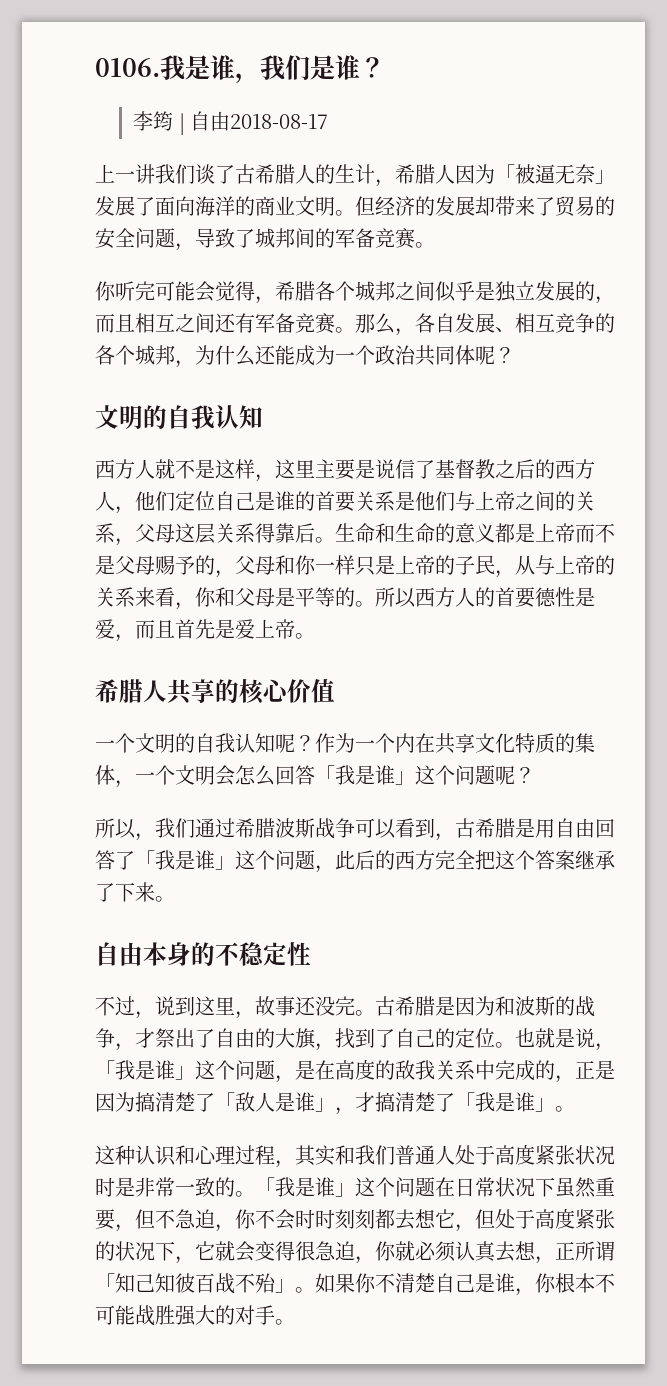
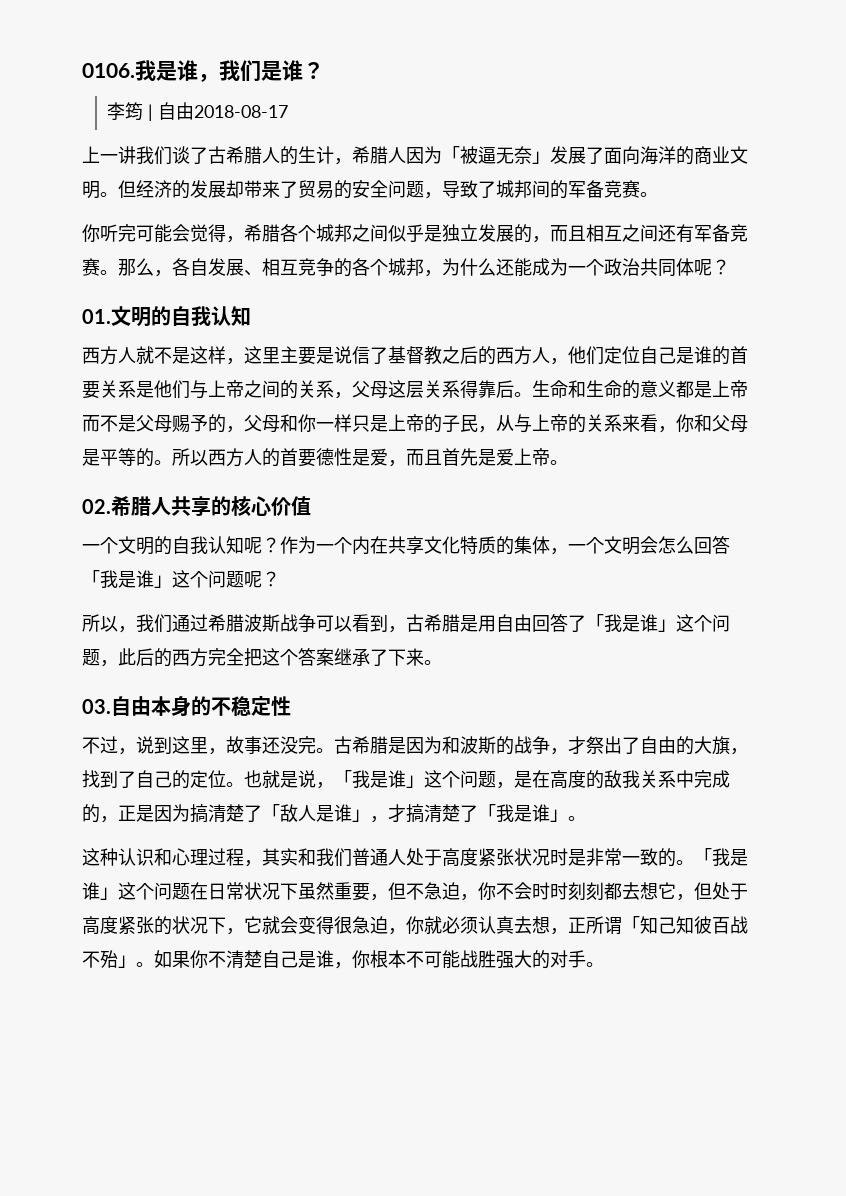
(515, 355) none -> [82,309,111,324] 01.
(315, 636) none -> [82,499,111,514] 02.
(175, 899) none -> [82,699,111,714] 03.

